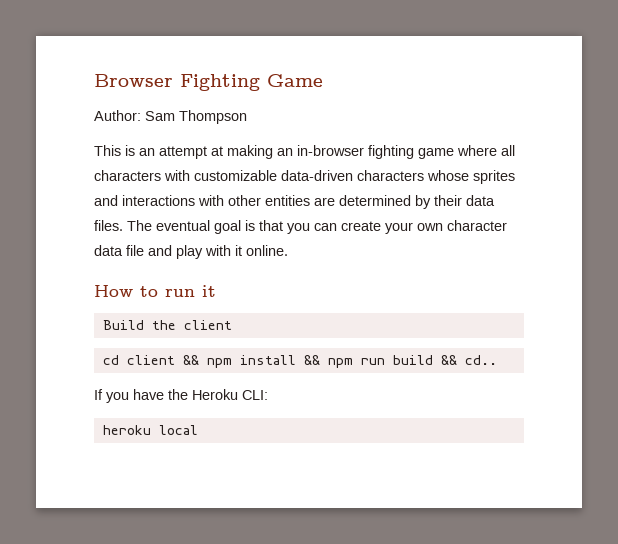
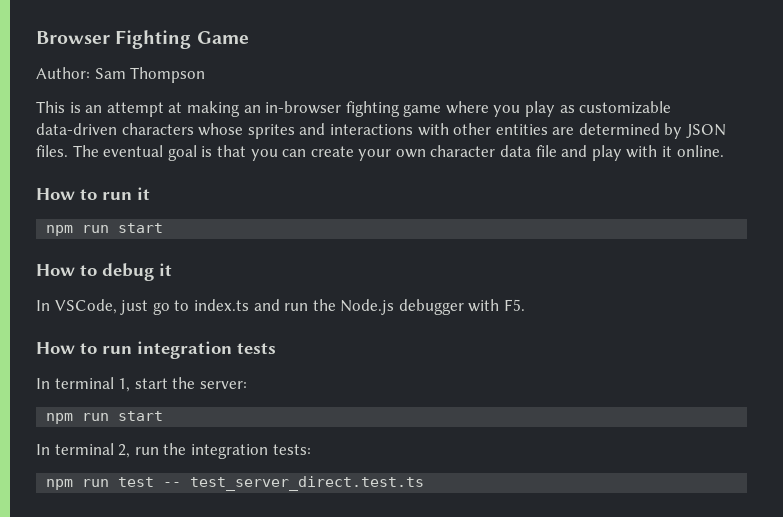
[501,145,515,156] [94,170,190,181] all characters with -> [493,101,575,117] you play as
[434,195,495,206] their data -> [686,124,727,138] JSON
[102,320,232,330] [102,355,497,368] [94,389,268,403] [102,425,198,435] Build the client // cd client && npm install && npm run build && cd.. // If you have the Heroku CLI: // heroku local -> [46,223,164,236] [36,263,172,281] [36,299,526,315] [36,341,276,359] [36,377,247,392] [46,411,164,424] [36,443,311,459] [46,476,425,491] npm run start // How to debug it // In VSCode, just go to index.ts and run the Node.js debugger with F5. // How to run integration tests // In terminal 1, start the server: // npm run start // In terminal 2, run the integration tests: // npm run test -- test_server_direct.test.ts

